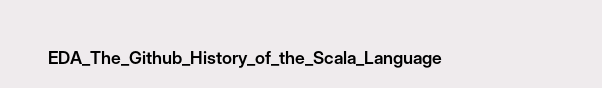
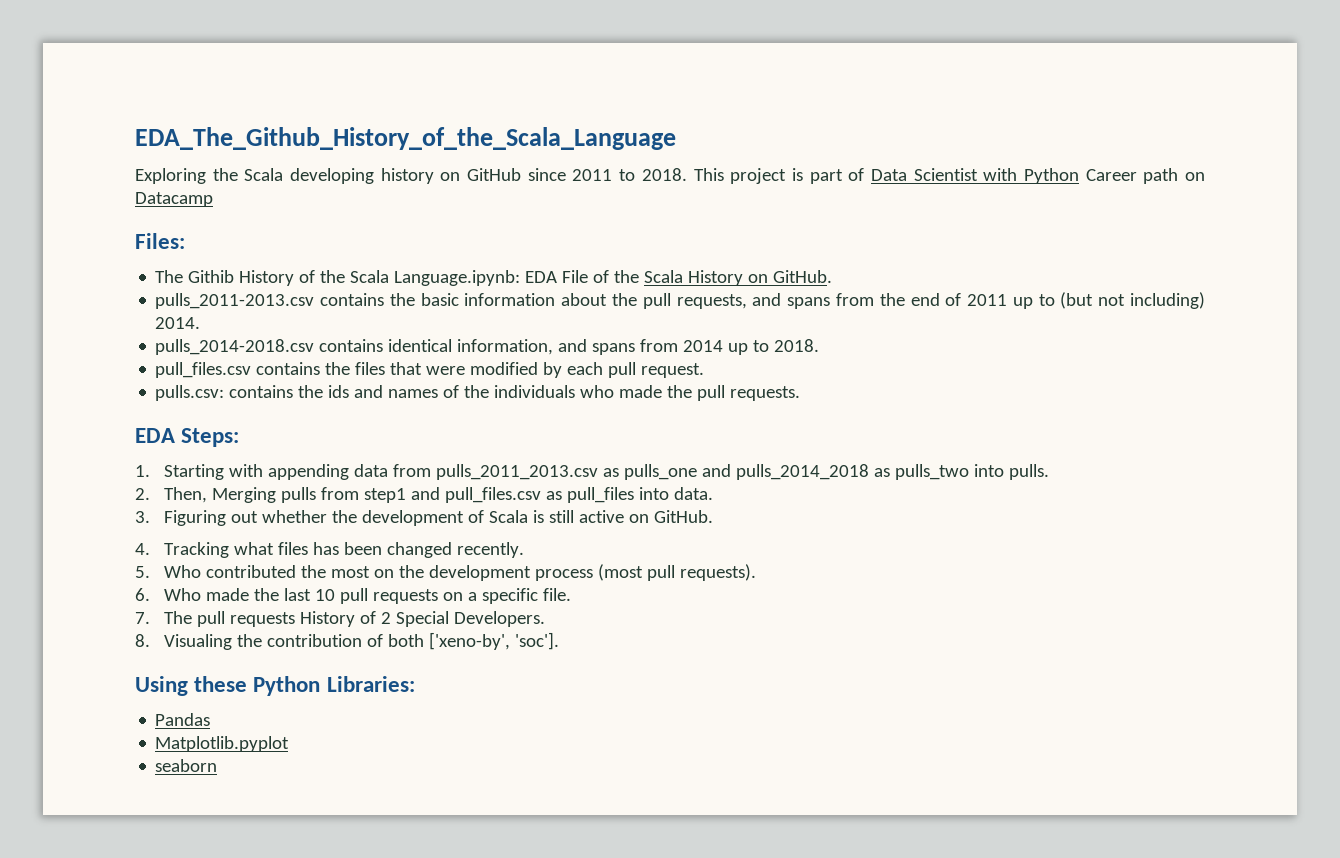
(442, 59) none -> [135,168,1206,184] [135,192,213,207] [135,233,185,249] [155,270,833,286] [155,292,1206,309] [155,317,201,329] [155,339,820,355] [155,362,705,378] [155,385,801,401] [135,428,240,447] [135,464,1049,480] [135,487,713,503] [135,510,713,526] [135,542,524,558] [135,564,756,581] [135,588,571,604] [135,611,545,627] [135,632,559,650] [135,676,415,696] [155,713,211,726] [155,736,290,752] [155,759,218,772] // Exploring the Scala developing history on GitHub since 2011 to 2018. This project is part of Data Scientist with Python Career path on Datacamp // Files: // The Githib History of the Scala Language.ipynb: EDA File of the Scala History on GitHub. // pulls_2011-2013.csv contains the basic information about the pull requests, and spans from the end of 2011 up to (but not including) 2014. // pulls_2014-2018.csv contains identical information, and spans from 2014 up to 2018. // pull_files.csv contains the files that were modified by each pull request. // pulls.csv: contains the ids and names of the individuals who made the pull requests. // EDA Steps: // 1. Starting with appending data from pulls_2011_2013.csv as pulls_one and pulls_2014_2018 as pulls_two into pulls. // 2. Then, Merging pulls from step1 and pull_files.csv as pull_files into data. // 3. Figuring out whether the development of Scala is still active on GitHub. // 4. Tracking what files has been changed recently. // 5. Who contributed the most on the development process (most pull requests). // 6. Who made the last 10 pull requests on a specific file. // 7. The pull requests History of 2 Special Developers. // 8. Visualing the contribution of both ['xeno-by', 'soc']. // Using these Python Libraries: // Pandas // Matplotlib.pyplot // seaborn

